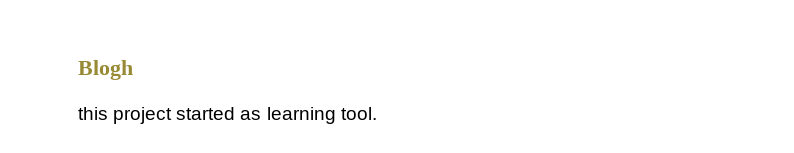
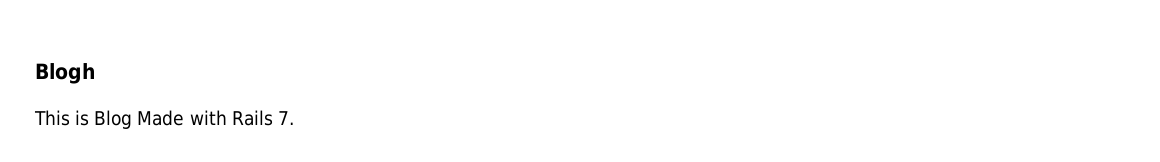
[78,107,377,124] this project started as learning tool. -> [34,110,294,129] This is Blog Made with Rails 7.

